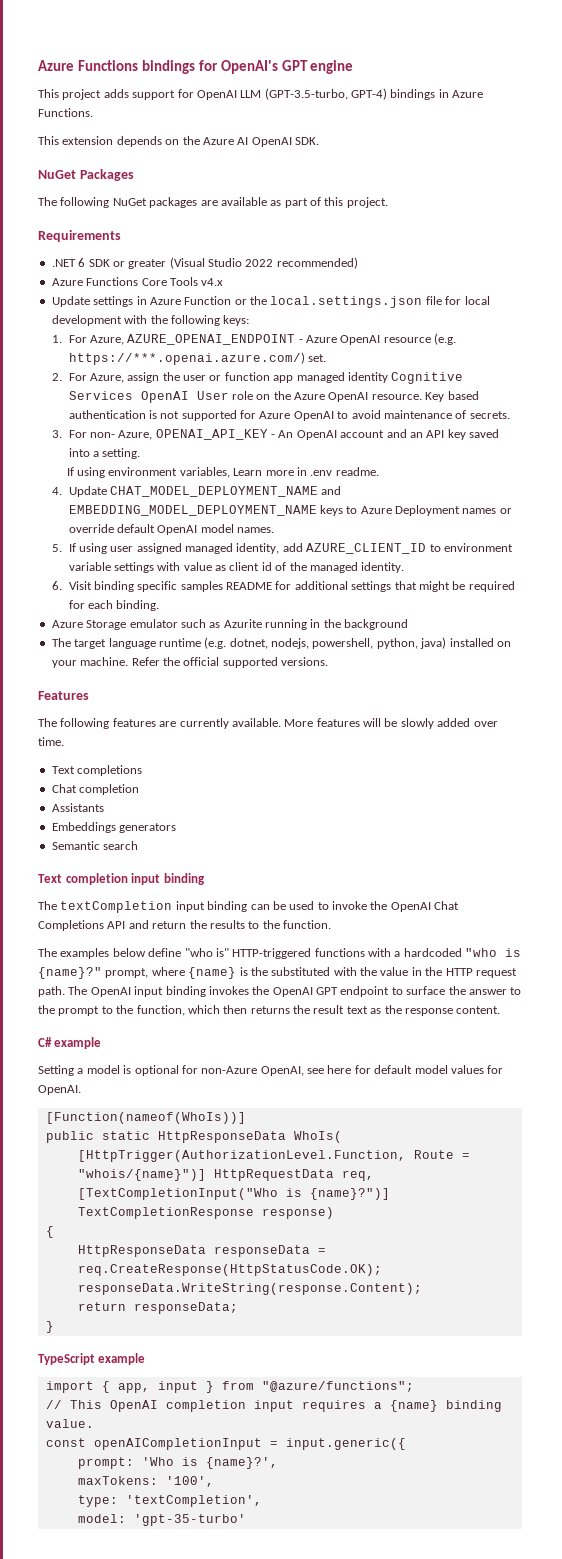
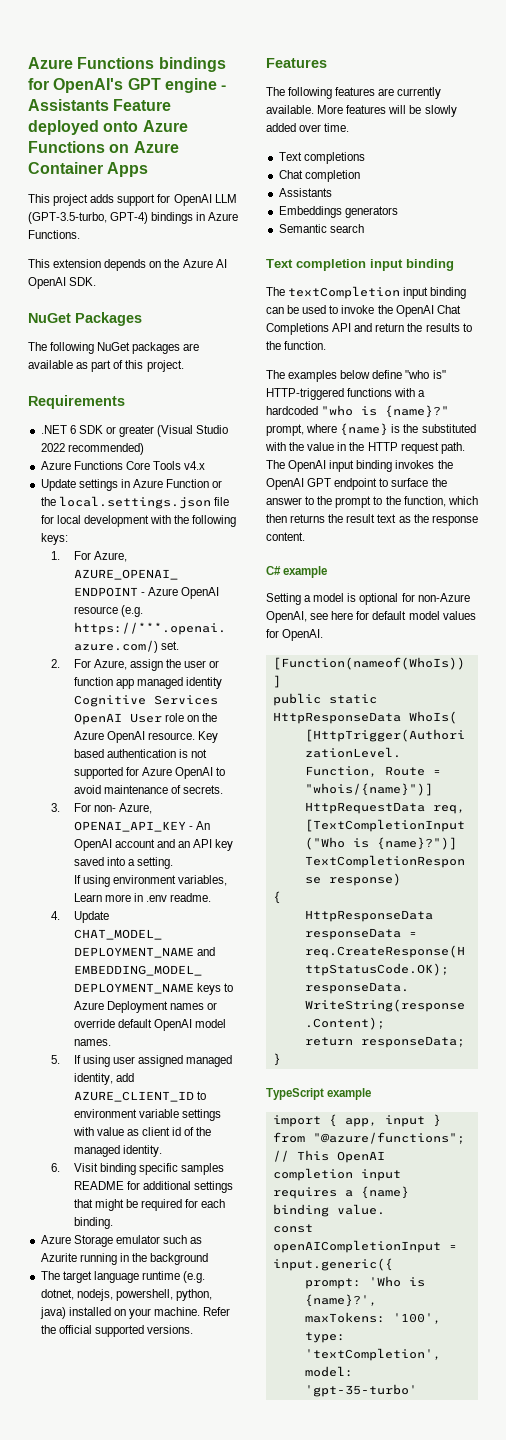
(354, 67) none -> [221,85,227,90] [28,99,172,111] [28,120,188,135] [28,141,179,153] [28,162,149,177] - Assistants Feature deployed onto Azure Functions on Azure Container Apps

